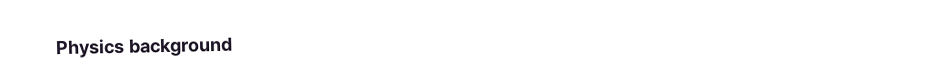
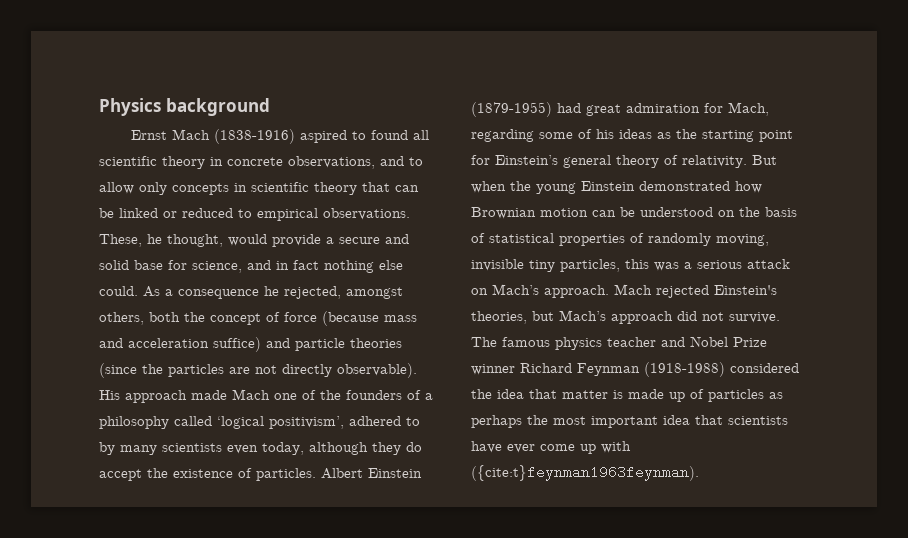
(233, 46) none -> [130,129,429,144] [99,156,423,169] [99,182,419,195] [99,208,410,221] [99,234,409,247] [99,260,403,273] [99,286,403,299] [99,311,417,326] [99,337,402,352] [99,363,417,378] [99,389,433,403] [99,416,420,429] [99,442,422,455] [99,468,422,481] [471,102,769,117] [471,129,793,142] [471,155,777,168] [471,181,762,194] [471,207,797,219] [471,233,769,246] [471,259,790,272] [471,284,777,298] [471,310,780,324] [471,336,767,350] [471,362,799,377] [471,389,783,402] [471,415,788,428] [471,441,631,454] [471,465,699,481] // Ernst Mach (1838-1916) aspired to found all scientific theory in concrete observations, and to allow only concepts in scientific theory that can be linked or reduced to empirical observations. These, he thought, would provide a secure and solid base for science, and in fact nothing else could. As a consequence he rejected, amongst others, both the concept of force (because mass and acceleration suffice) and particle theories (since the particles are not directly observable). His approach made Mach one of the founders of a philosophy called ‘logical positivism’, adhered to by many scientists even today, although they do accept the existence of particles. Albert Einstein (1879-1955) had great admiration for Mach, regarding some of his ideas as the starting point for Einstein’s general theory of relativity. But when the young Einstein demonstrated how Brownian motion can be understood on the basis of statistical properties of randomly moving, invisible tiny particles, this was a serious attack on Mach’s approach. Mach rejected Einstein's theories, but Mach’s approach did not survive. The famous physics teacher and Nobel Prize winner Richard Feynman (1918-1988) considered the idea that matter is made up of particles as perhaps the most important idea that scientists have ever come up with ({cite:t}feynman1963feynman).

